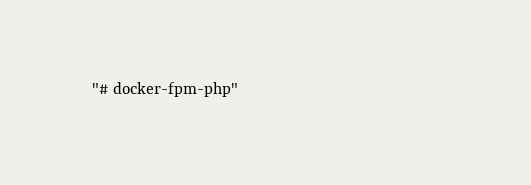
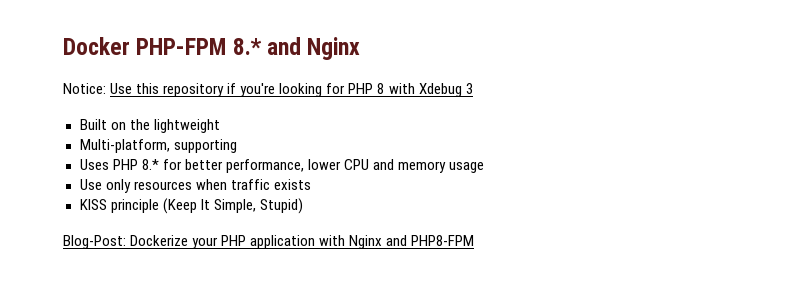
[92,82,238,97] "# docker-fpm-php" -> [63,37,361,60] [63,83,473,97] [79,119,220,133] [79,139,237,153] [79,159,485,173] [79,179,311,193] [79,198,303,214] [63,235,475,249] Docker PHP-FPM 8.* and Nginx // Notice: Use this repository if you're looking for PHP 8 with Xdebug 3 // Built on the lightweight // Multi-platform, supporting // Uses PHP 8.* for better performance, lower CPU and memory usage // Use only resources when traffic exists // KISS principle (Keep It Simple, Stupid) // Blog-Post: Dockerize your PHP application with Nginx and PHP8-FPM

